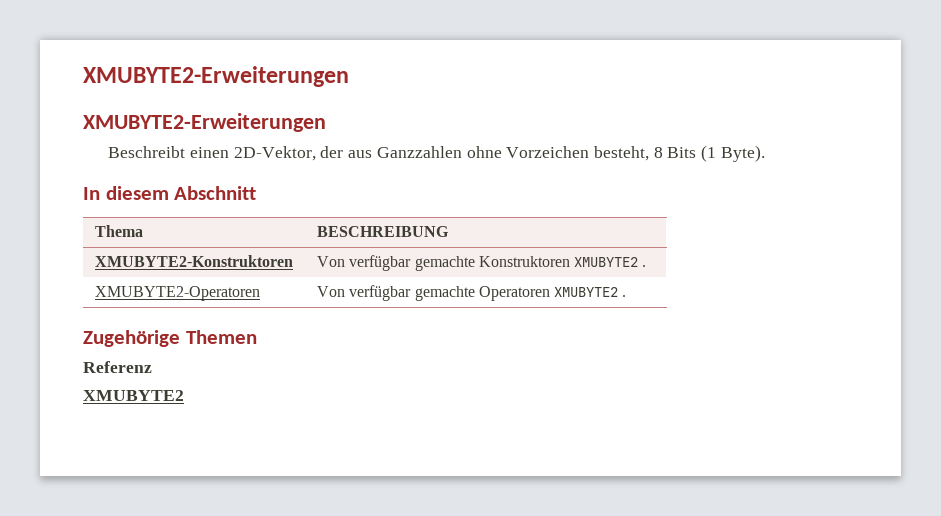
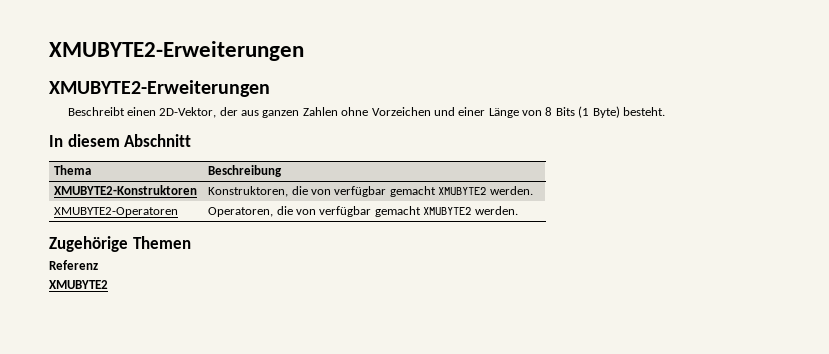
[376,146,650,161] Ganzzahlen ohne Vorzeichen besteht, -> [262,107,543,118] ganzen Zahlen ohne Vorzeichen und einer Länge von
[720,145,765,162] Byte). -> [592,106,665,118] Byte) besteht.
[316,226,449,237] BESCHREIBUNG -> [208,165,283,177] Beschreibung
[316,255,647,271] [94,286,260,301] [316,285,627,301] Von verfügbar gemachte Konstruktoren XMUBYTE2 . // XMUBYTE2-Operatoren | Von verfügbar gemachte Operatoren XMUBYTE2 . -> [208,186,533,197] [54,207,179,217] [208,206,518,217] Konstruktoren, die von verfügbar gemacht XMUBYTE2 werden. // XMUBYTE2-Operatoren | Operatoren, die von verfügbar gemacht XMUBYTE2 werden.

